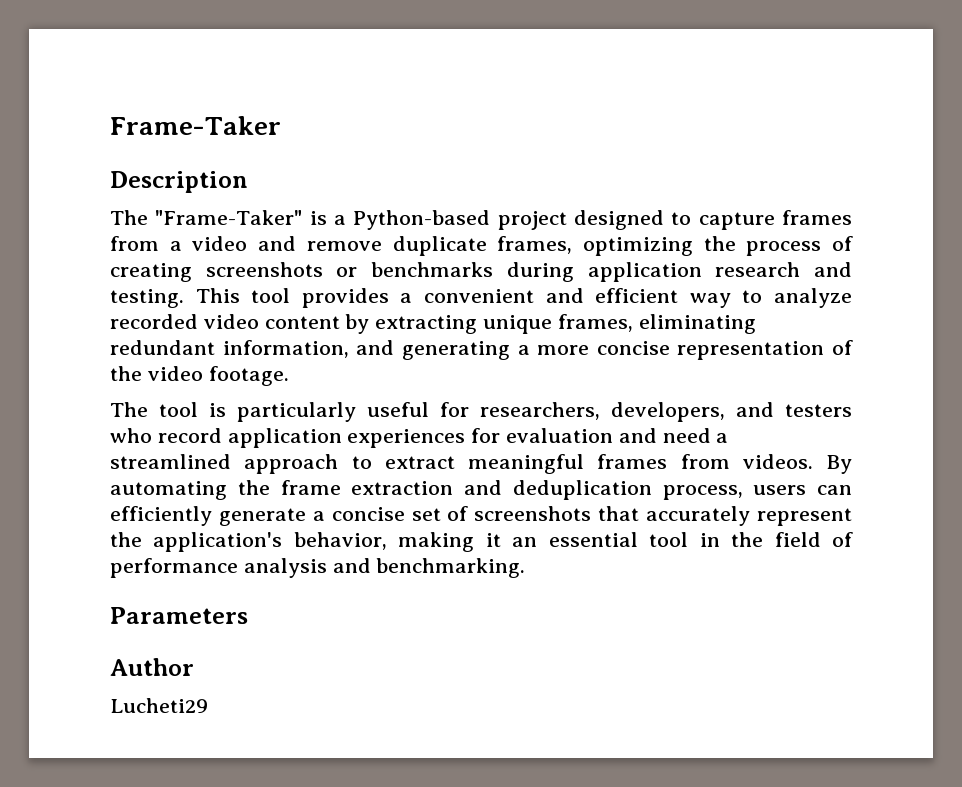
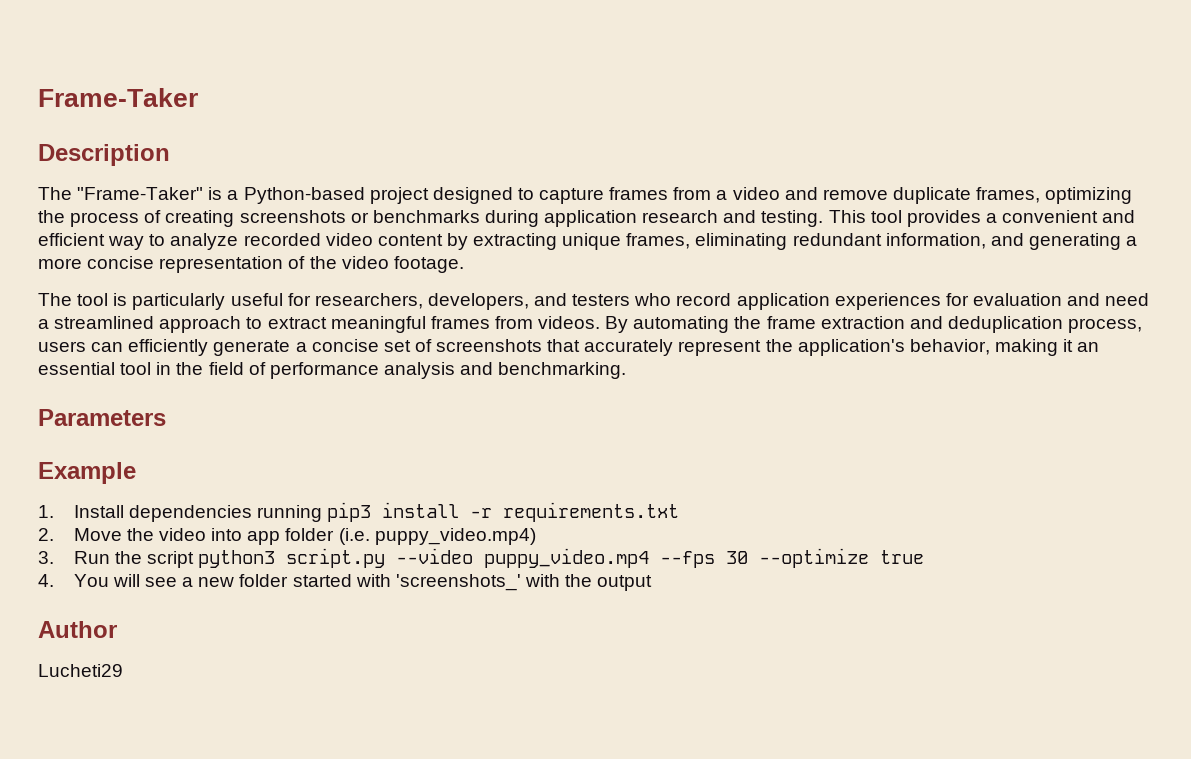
(248, 615) none -> [38,462,136,484] [38,502,680,522] [38,528,536,545] [38,548,925,568] [38,574,653,591] // Example // 1. Install dependencies running pip3 install -r requirements.txt // 2. Move the video into app folder (i.e. puppy_video.mp4) // 3. Run the script python3 script.py --video puppy_video.mp4 --fps 30 --optimize true // 4. You will see a new folder started with 'screenshots_' with the output

